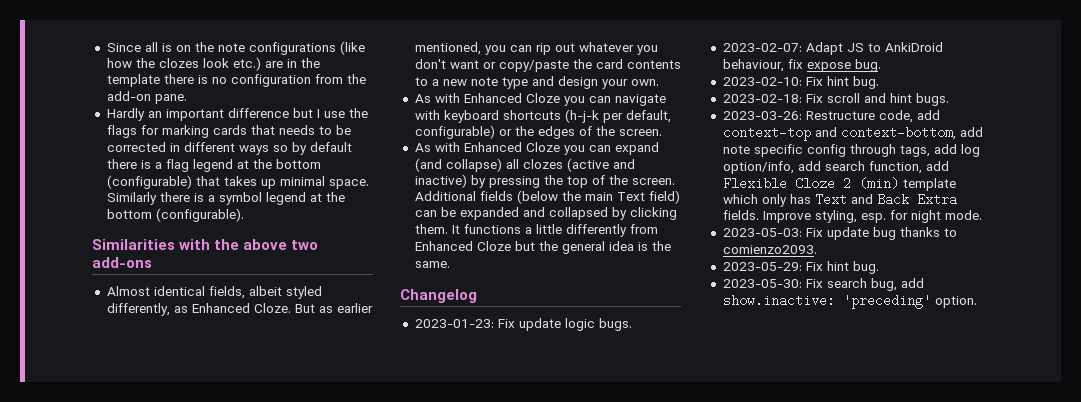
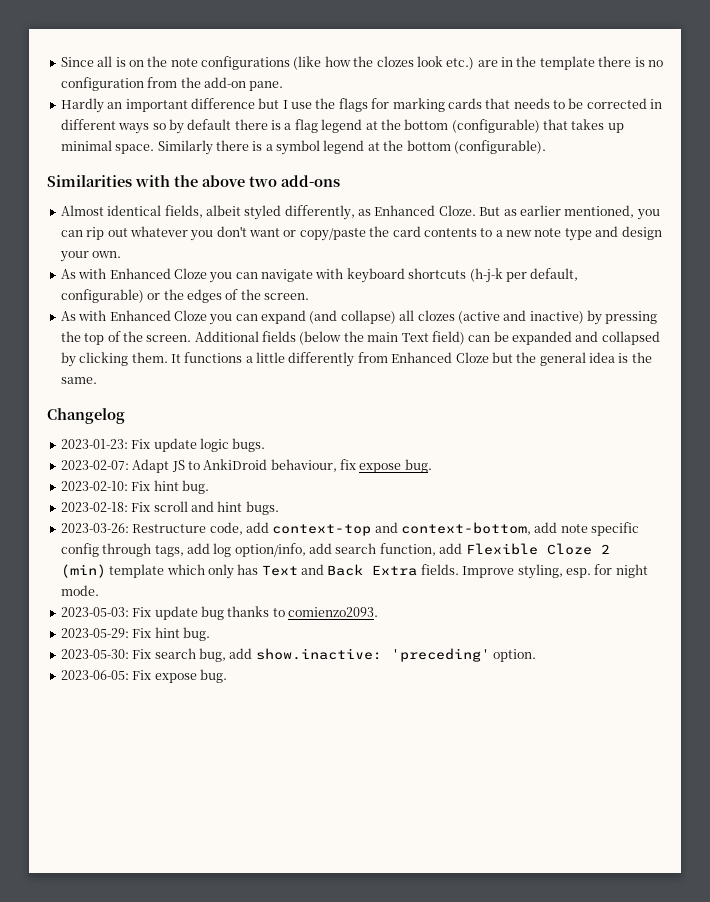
(977, 302) none -> [60,669,227,683] // 2023-06-05: Fix expose bug.

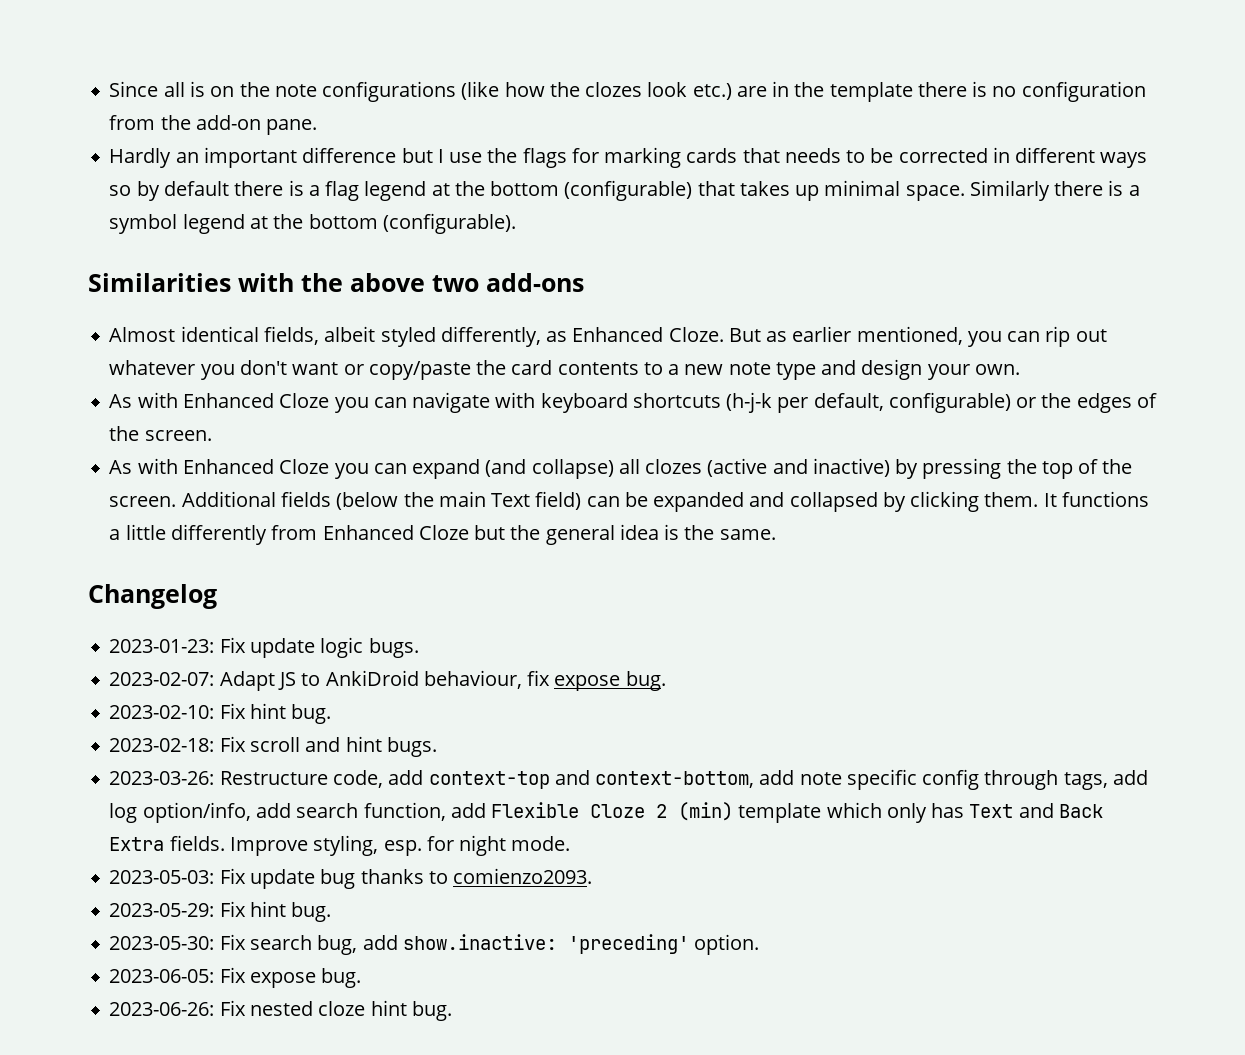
(227, 676) none -> [109,1000,452,1021] // 2023-06-26: Fix nested cloze hint bug.

